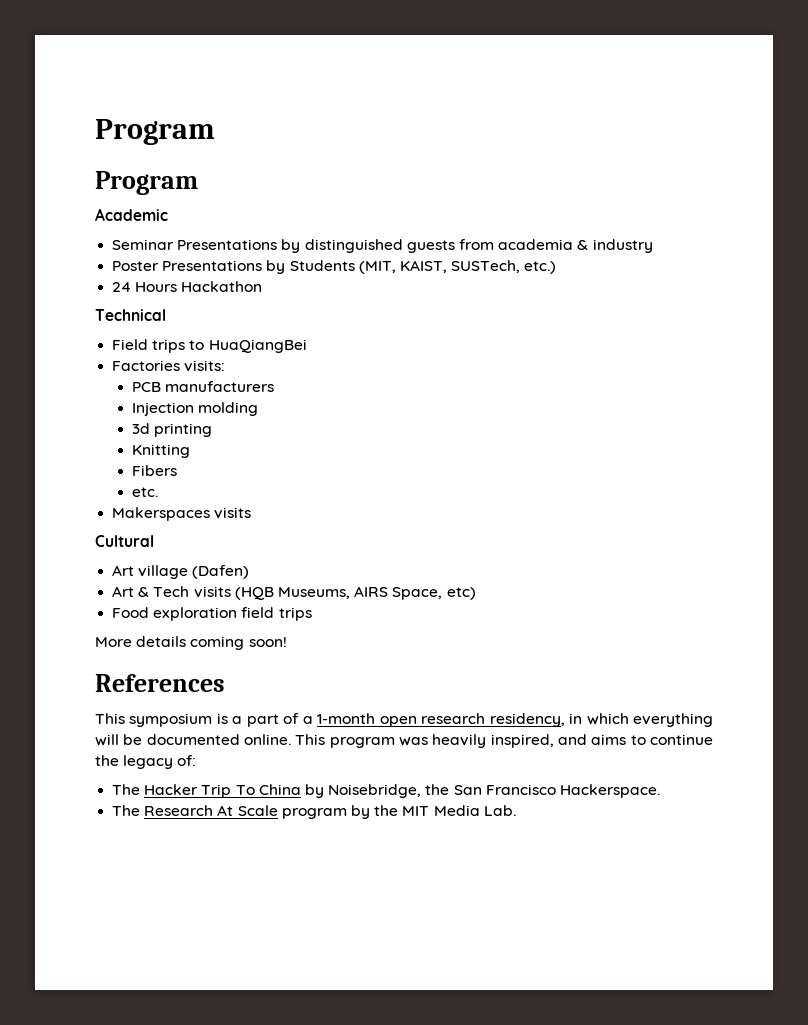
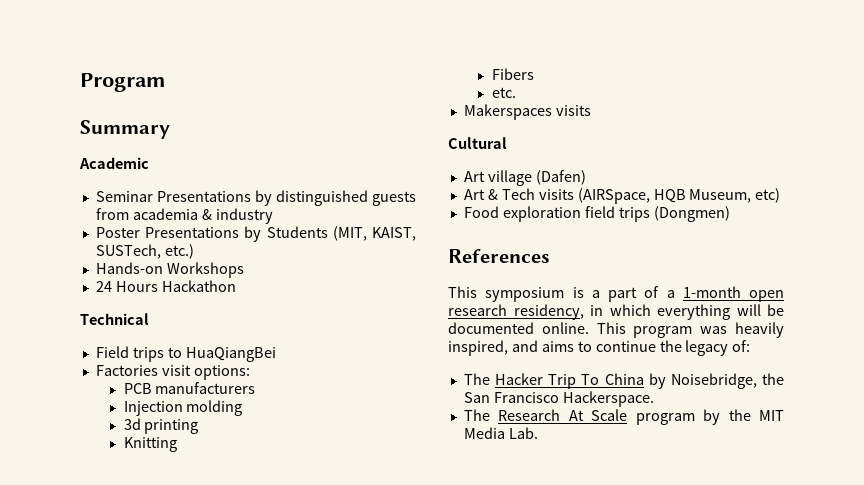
[95,119,215,145] [95,171,198,195] Program // Program -> [80,73,166,92] [80,120,170,139] Program // Summary
(557, 267) none -> [95,262,244,278] // Hands-on Workshops
[184,360,226,372] visits: -> [161,365,250,380] visit options:
[234,586,443,600] (HQB Museums, AIRS Space, -> [577,188,752,204] (AIRSpace, HQB Museum,
[95,636,287,650] // More details coming soon! -> [653,206,730,222] (Dongmen)

